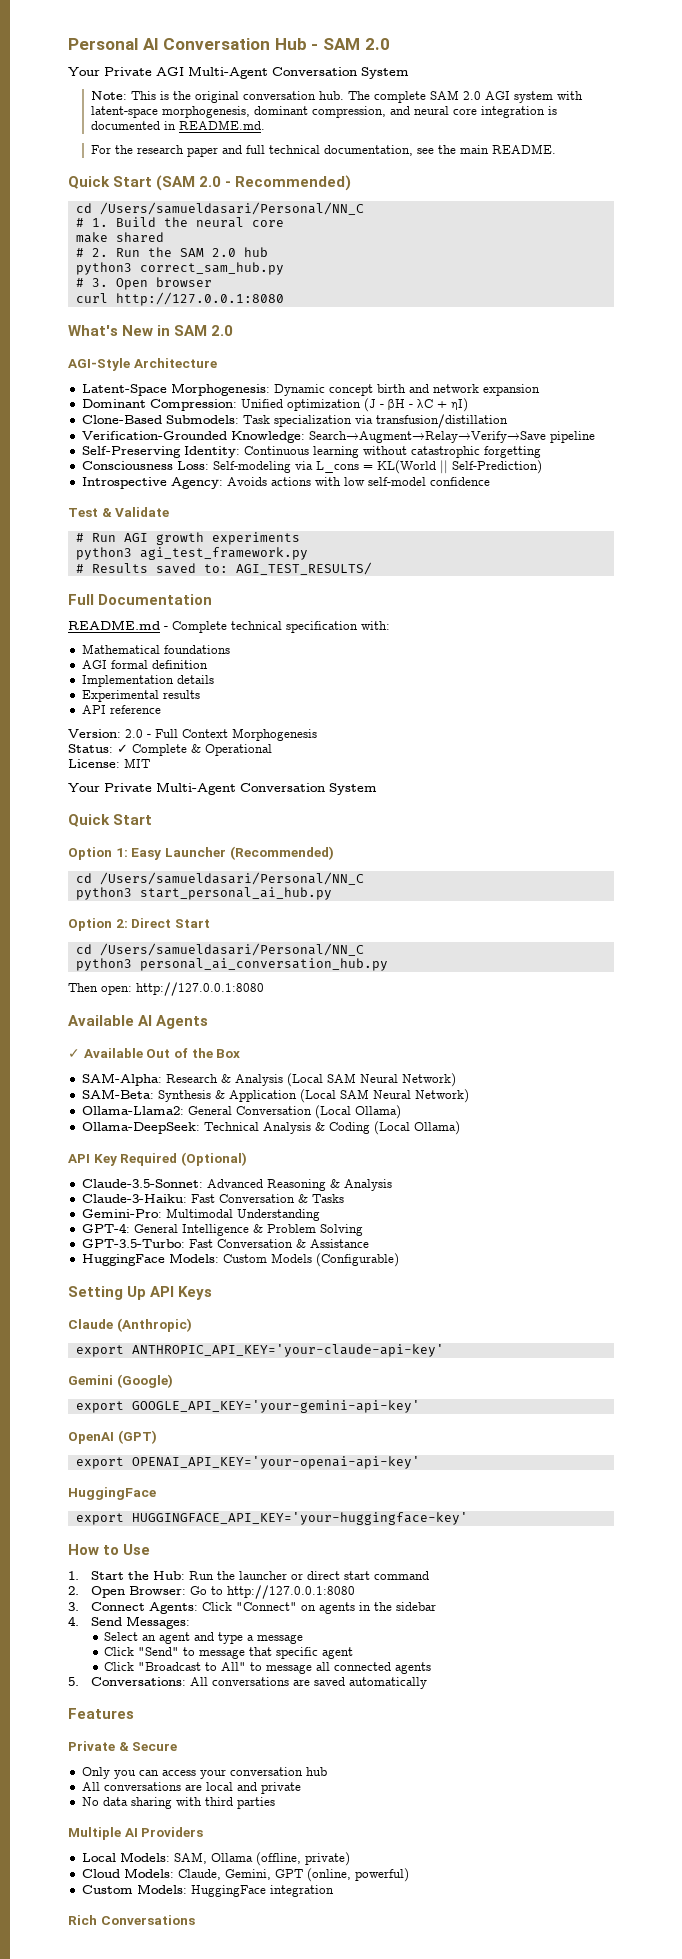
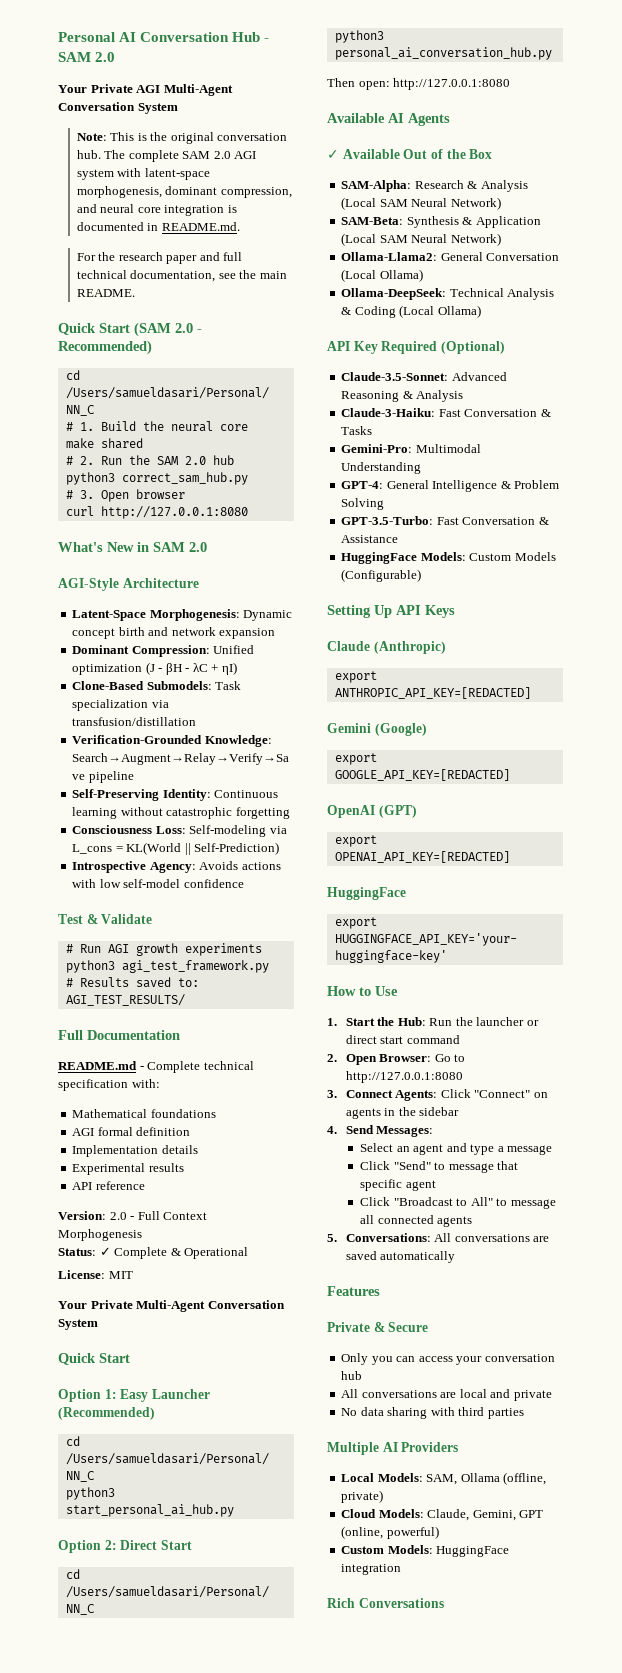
[131,1344,444,1357] ANTHROPIC_API_KEY='your-claude-api-key' -> [334,687,531,699] ANTHROPIC_API_KEY=[REDACTED]
[131,1400,420,1413] GOOGLE_API_KEY='your-gemini-api-key' -> [334,769,510,781] GOOGLE_API_KEY=[REDACTED]
[131,1456,420,1469] OPENAI_API_KEY='your-openai-api-key' -> [334,851,510,863] OPENAI_API_KEY=[REDACTED]

